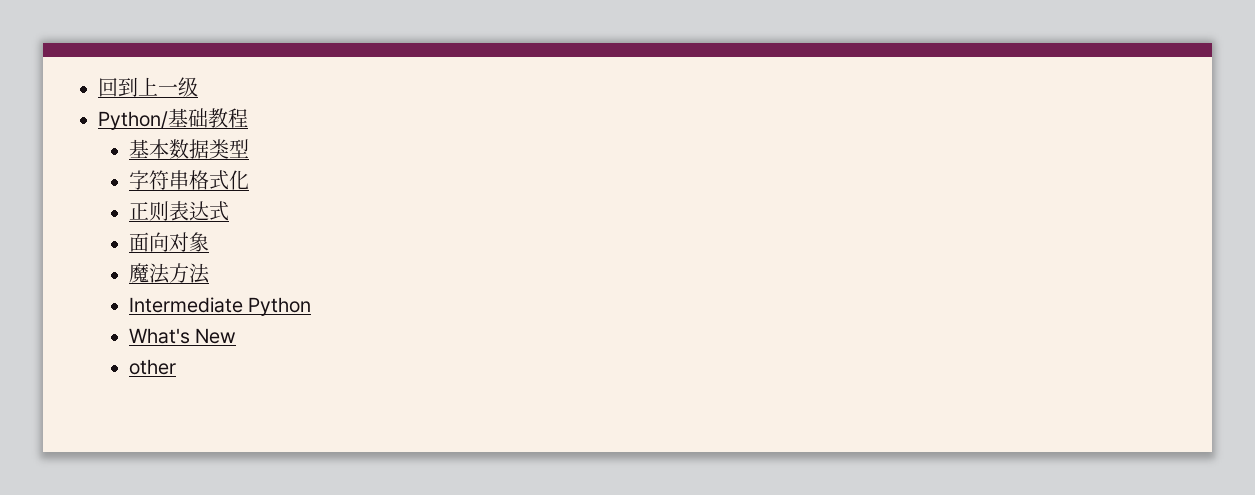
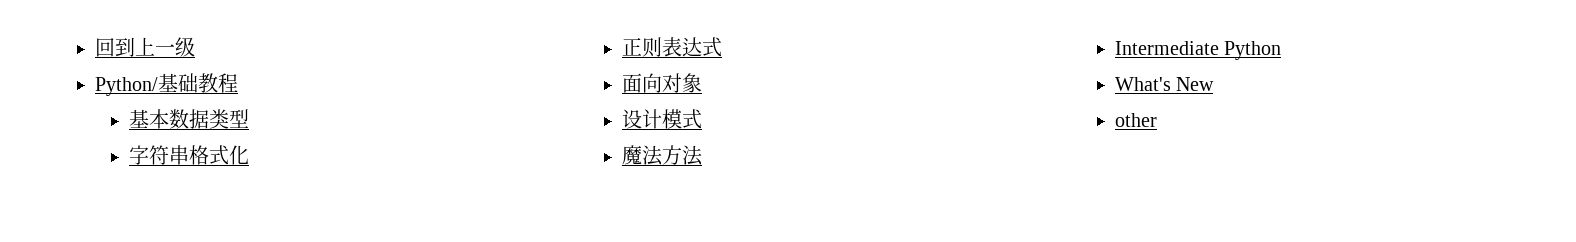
(210, 242) none -> [621,109,702,129] // 设计模式

